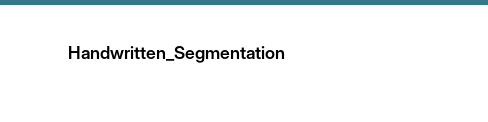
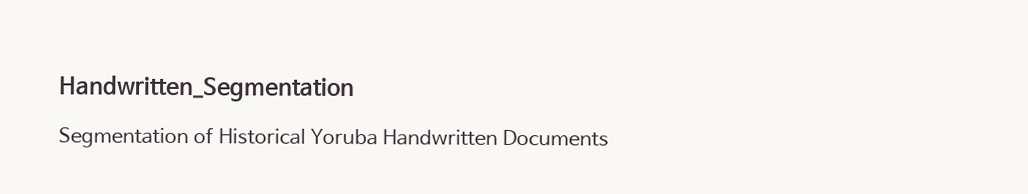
(285, 54) none -> [58,127,610,149] // Segmentation of Historical Yoruba Handwritten Documents

